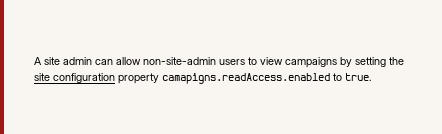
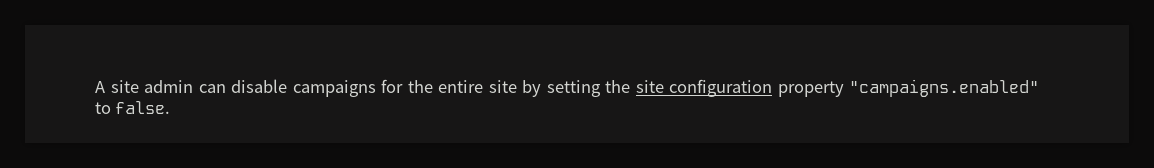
[116,57,337,68] allow non-site-admin users to view campaigns -> [231,79,517,97] disable campaigns for the entire site
[162,73,371,84] camapigns.readAccess.enabled to true. -> [849,79,1039,97] [95,101,171,114] "campaigns.enabled" to false.

